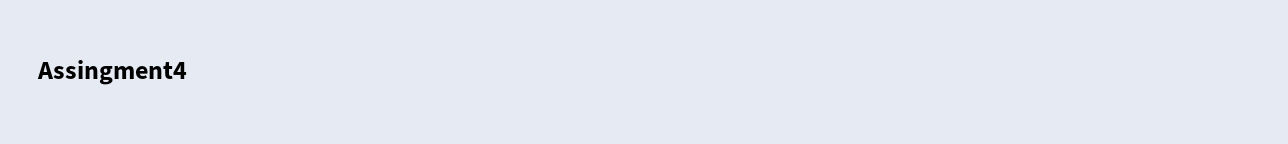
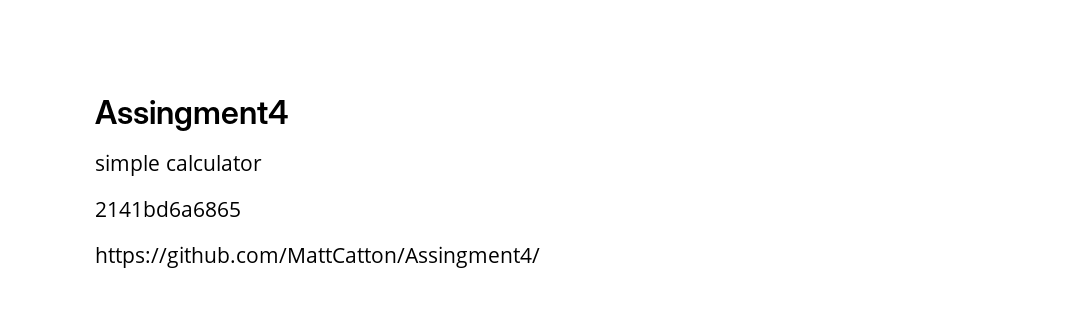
(187, 72) none -> [95,154,262,176] [95,201,241,217] [95,246,540,268] // simple calculator // 2141bd6a6865 // https://github.com/MattCatton/Assingment4/

